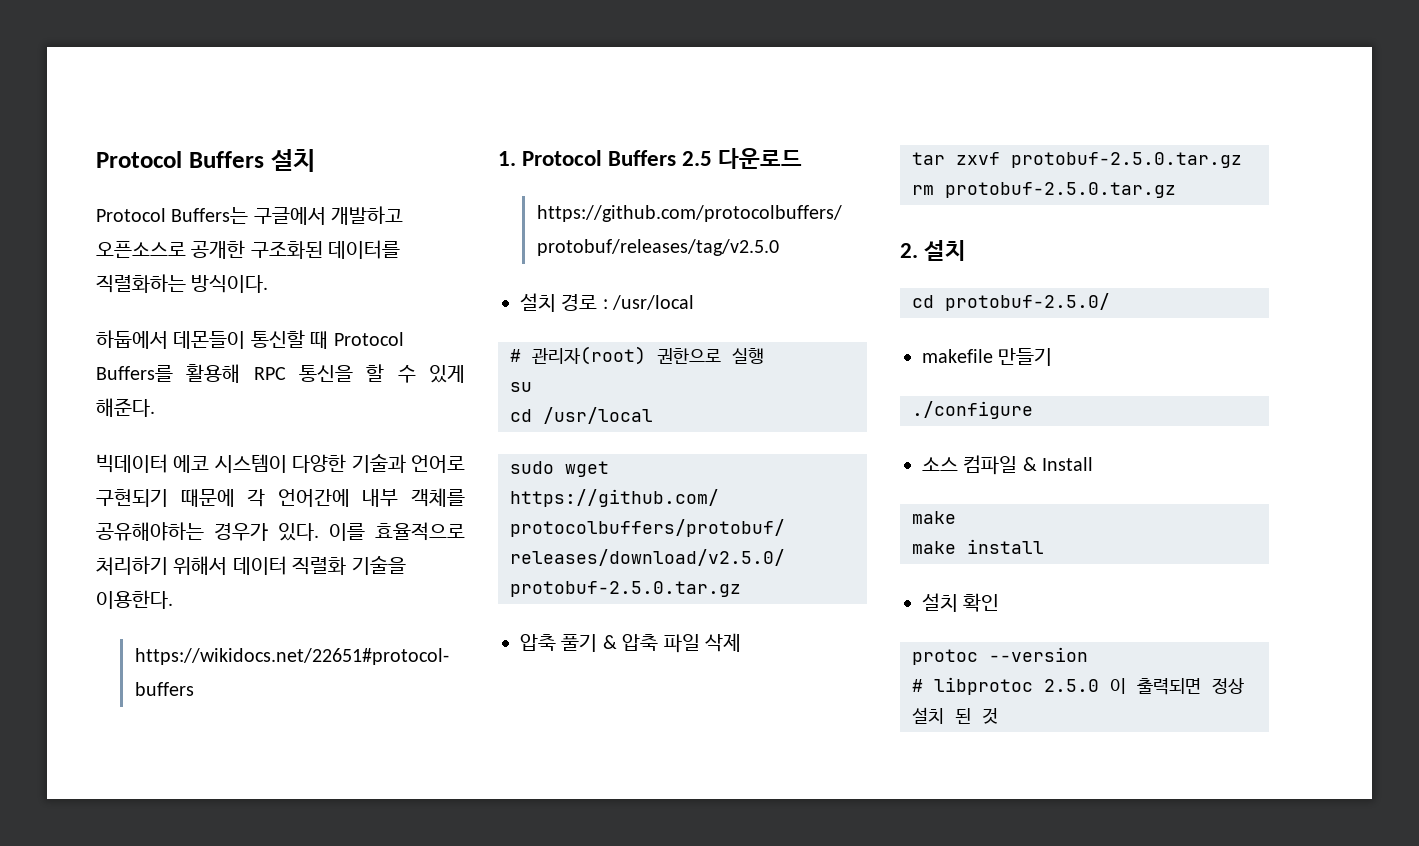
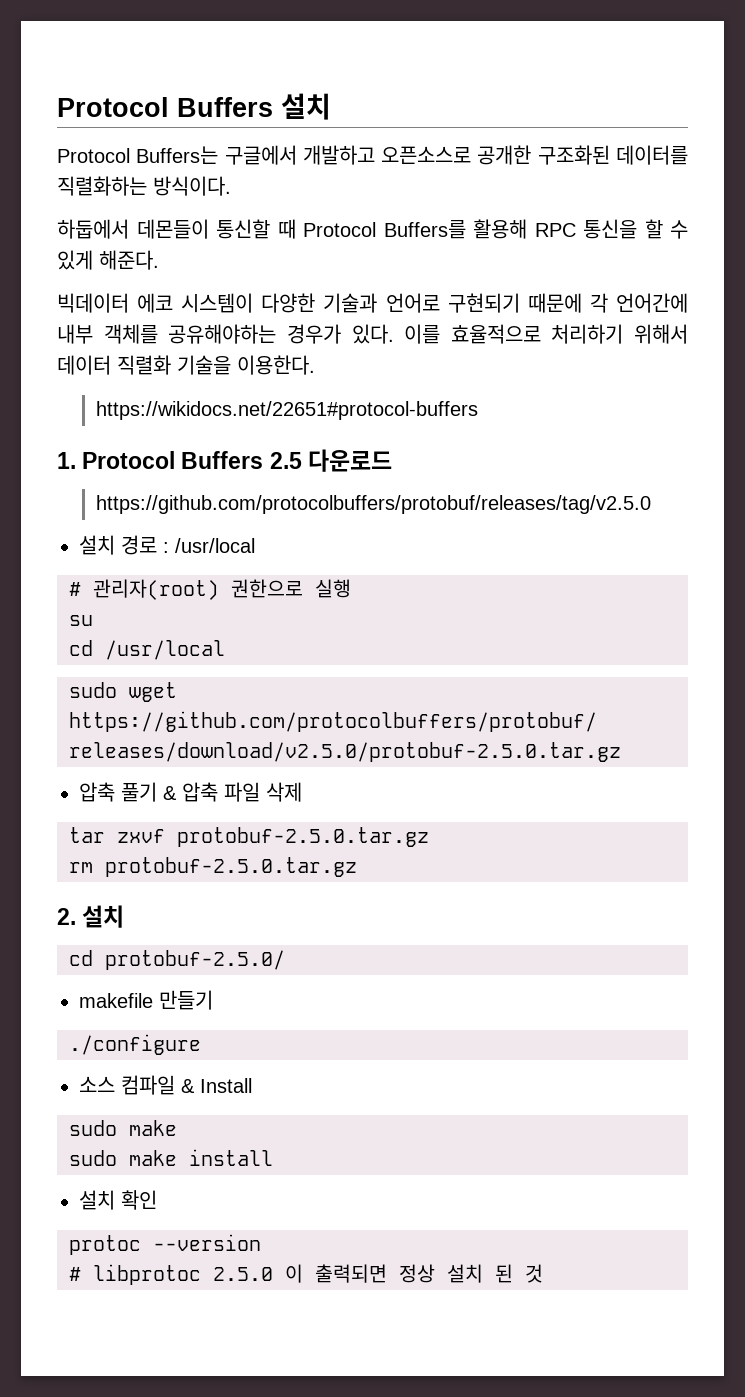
(1094, 464) none -> [69,1120,117,1136] sudo
(956, 517) none -> [69,1150,117,1166] sudo

